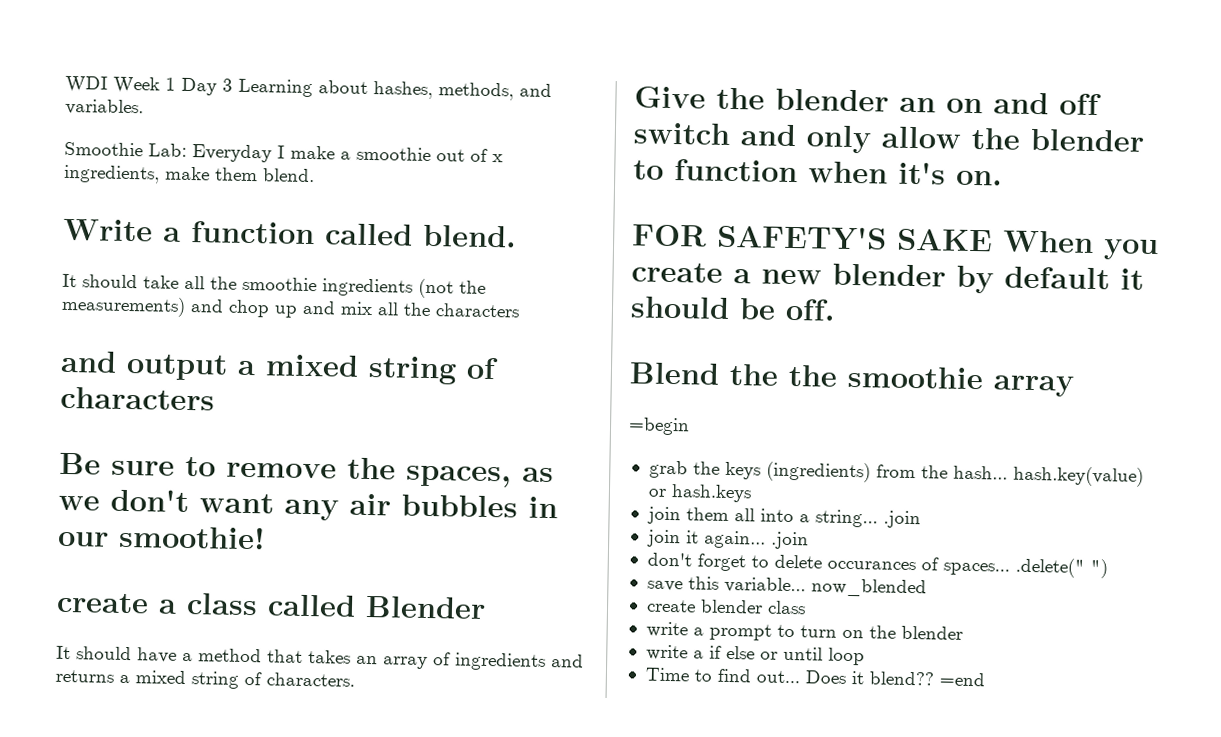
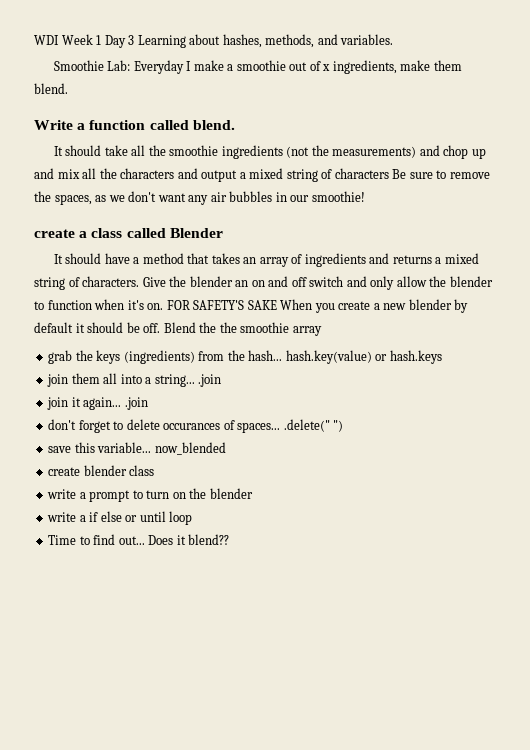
(520, 310) // -> (175, 173) none
(215, 398) // -> (389, 173) none
(355, 679) // -> (140, 281) none
(1003, 178) // -> (164, 306) none
(836, 309) // -> (161, 328) none
[628,417,690,436] // =begin -> (322, 331) none
[938,672,985,687] =end -> (230, 539) none

